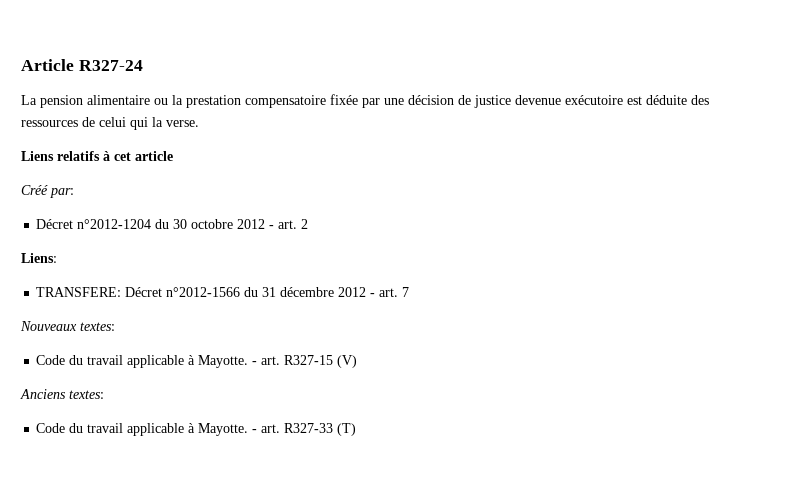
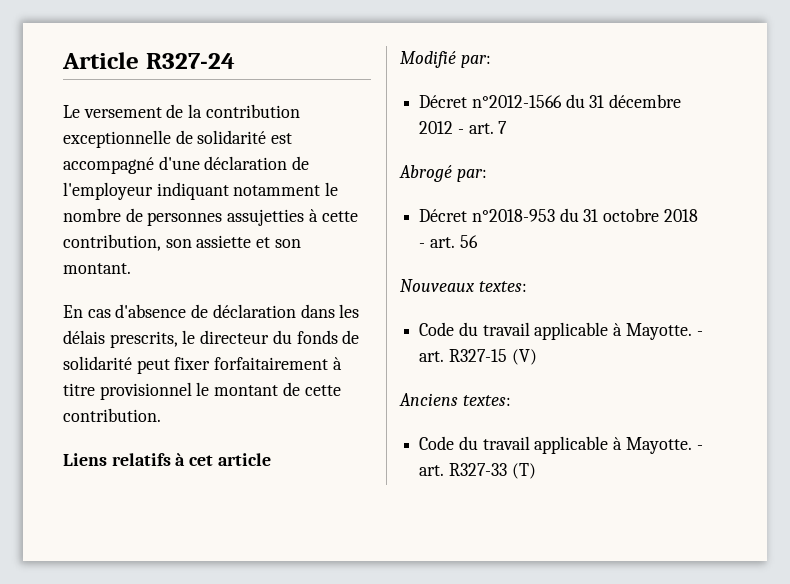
[21,94,709,108] [21,117,199,130] La pension alimentaire ou la prestation compensatoire fixée par une décision de justice devenue exécutoire est déduite des ressources de celui qui la verse. -> [63,104,300,118] [63,130,293,148] [63,156,310,174] [63,182,339,200] [63,208,358,226] [63,234,301,251] [63,263,131,274] [63,304,360,318] [63,330,360,348] [63,356,342,374] [63,382,341,400] [63,408,161,422] Le versement de la contribution exceptionnelle de solidarité est accompagné d'une déclaration de l'employeur indiquant notamment le nombre de personnes assujetties à cette contribution, son assiette et son montant. // En cas d'absence de déclaration dans les délais prescrits, le directeur du fonds de solidarité peut fixer forfaitairement à titre provisionnel le montant de cette contribution.
[21,185,74,198] [36,219,309,229] [21,253,57,263] [36,287,163,297] Créé par: // Décret n°2012-1204 du 30 octobre 2012 - art. 2 // Liens: // TRANSFERE: Décret -> [400,51,491,68] [419,95,468,108] Modifié par: // Décret
(410, 292) none -> [399,165,487,182] [419,208,698,222] [419,235,478,248] // Abrogé par: // Décret n°2018-953 du 31 octobre 2018 - art. 56

